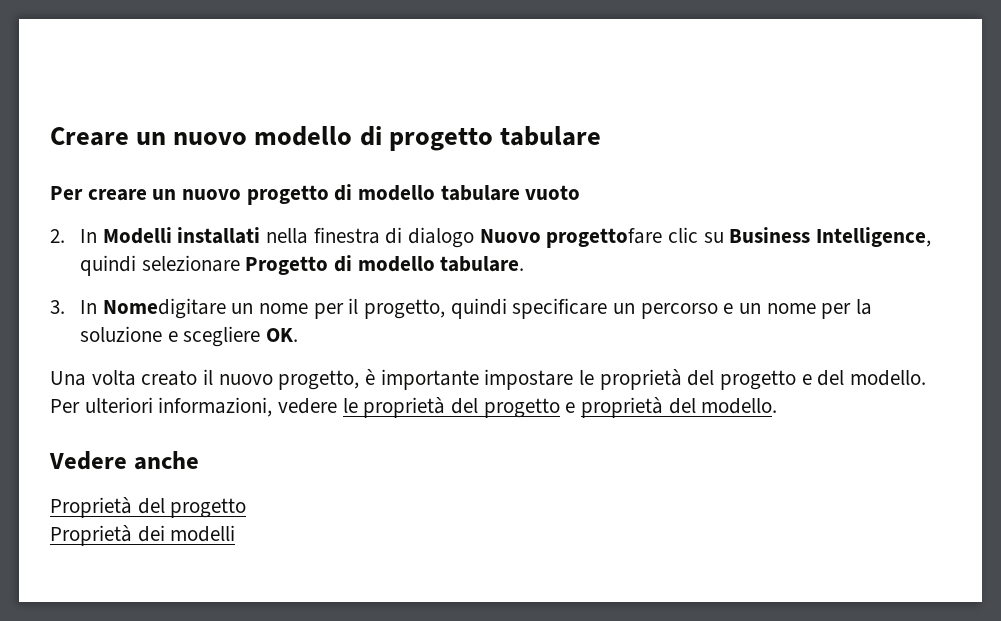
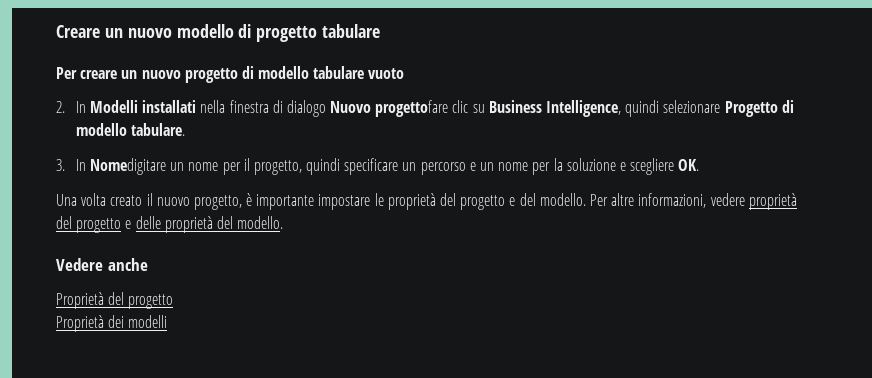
[84,397,153,413] ulteriori -> [611,193,635,206] altre
[342,397,576,418] le proprietà del progetto e -> [748,193,797,210] [56,216,161,233] proprietà del progetto e delle

